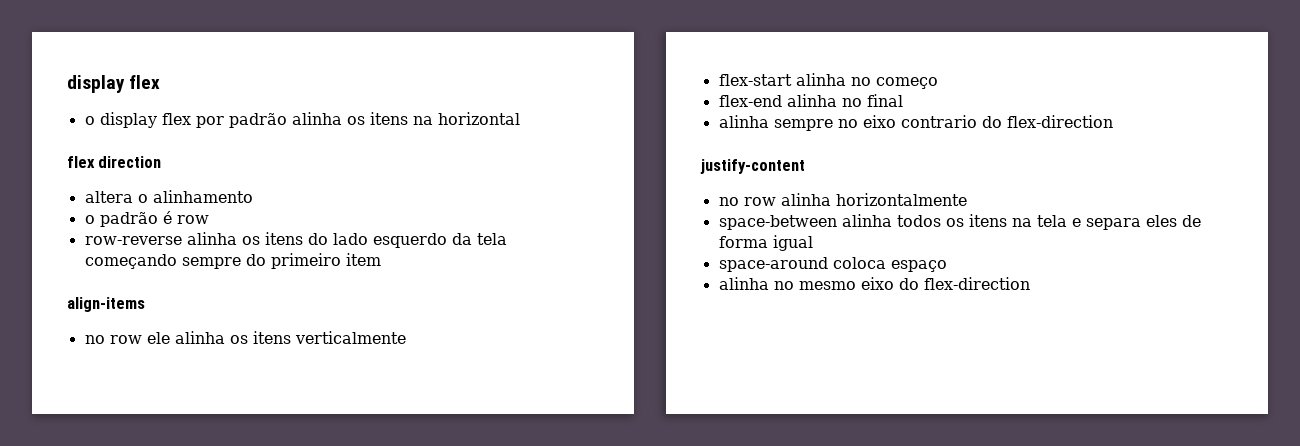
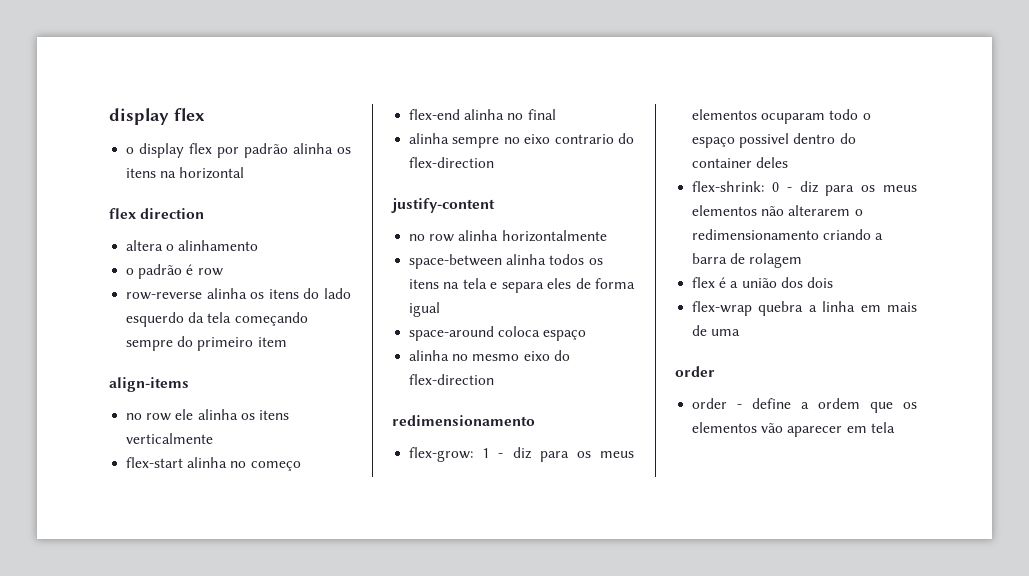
(1030, 283) none -> [392,415,535,426] [409,447,634,462] [692,109,871,124] [692,133,856,148] [692,157,789,168] [692,181,917,196] [692,205,863,216] [692,229,884,240] [692,253,803,268] [692,277,833,288] [692,301,917,316] [692,325,741,336] [675,366,715,377] [692,398,917,413] [692,422,895,437] // redimensionamento // flex-grow: 1 - diz para os meus elementos ocuparam todo o espaço possivel dentro do container deles // flex-shrink: 0 - diz para os meus elementos não alterarem o redimensionamento criando a barra de rolagem // flex é a união dos dois // flex-wrap quebra a linha em mais de uma // order // order - define a ordem que os elementos vão aparecer em tela

